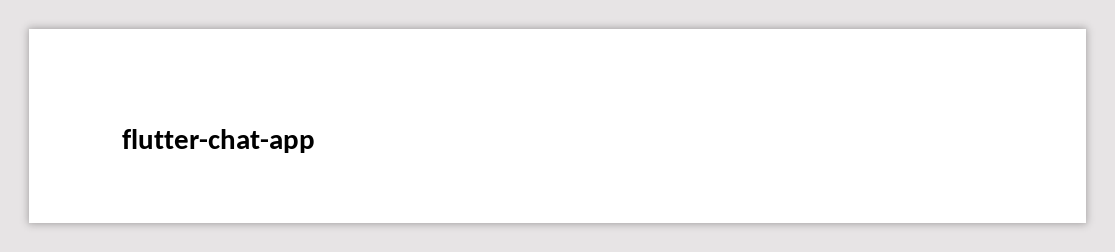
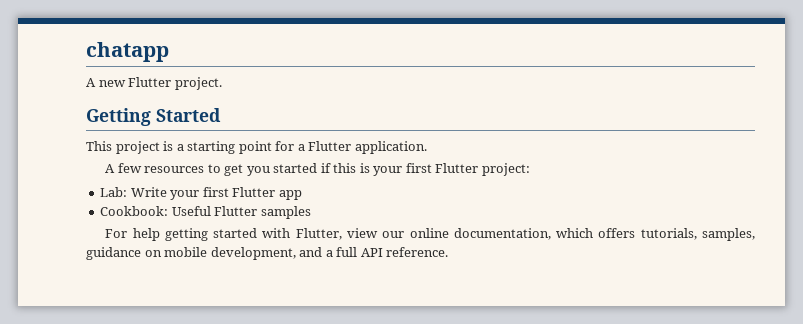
[122,129,315,153] flutter-chat-app -> [86,42,169,62] [86,77,222,90] [86,108,221,126] [86,141,427,154] [105,163,530,176] [100,187,302,200] [100,206,311,219] [105,228,755,241] [86,247,449,260] chatapp // A new Flutter project. // Getting Started // This project is a starting point for a Flutter application. // A few resources to get you started if this is your first Flutter project: // Lab: Write your first Flutter app // Cookbook: Useful Flutter samples // For help getting started with Flutter, view our online documentation, which offers tutorials, samples, guidance on mobile development, and a full API reference.

